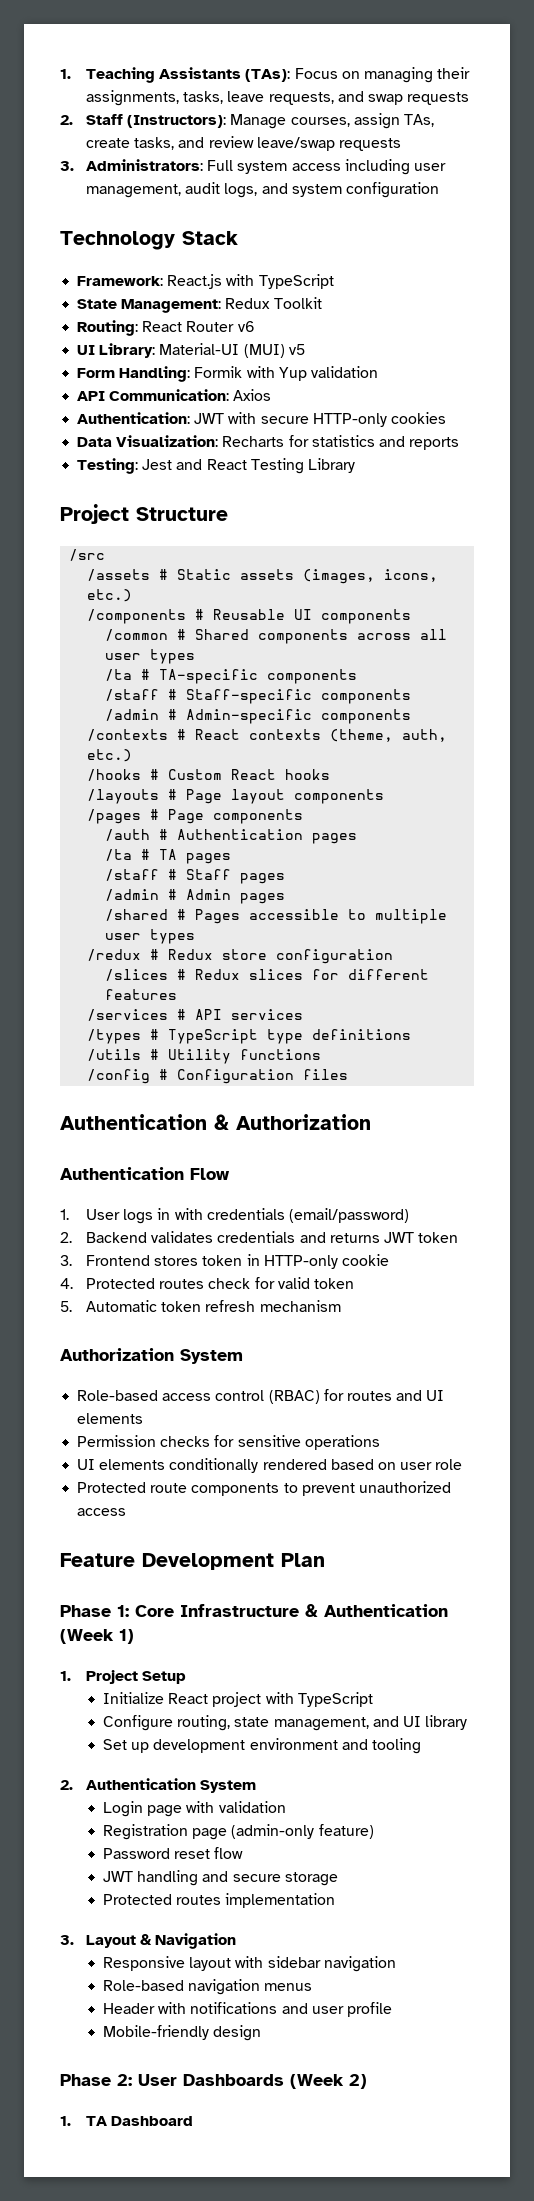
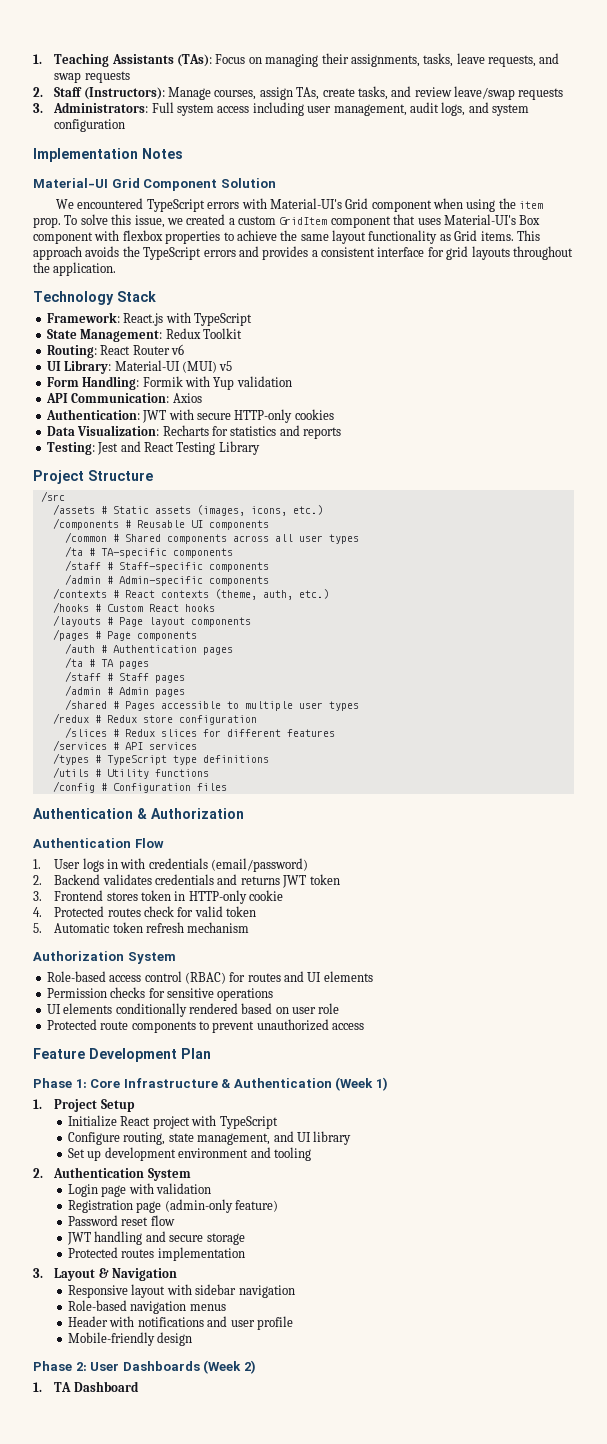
(439, 190) none -> [33,148,183,162] [33,178,276,191] [56,198,544,212] [33,214,541,228] [33,230,540,244] [33,246,573,260] [33,262,117,276] // Implementation Notes // Material-UI Grid Component Solution // We encountered TypeScript errors with Material-UI's Grid component when using the item prop. To solve this issue, we created a custom GridItem component that uses Material-UI's Box component with flexbox properties to achieve the same layout functionality as Grid items. This approach avoids the TypeScript errors and provides a consistent interface for grid layouts throughout the application.

